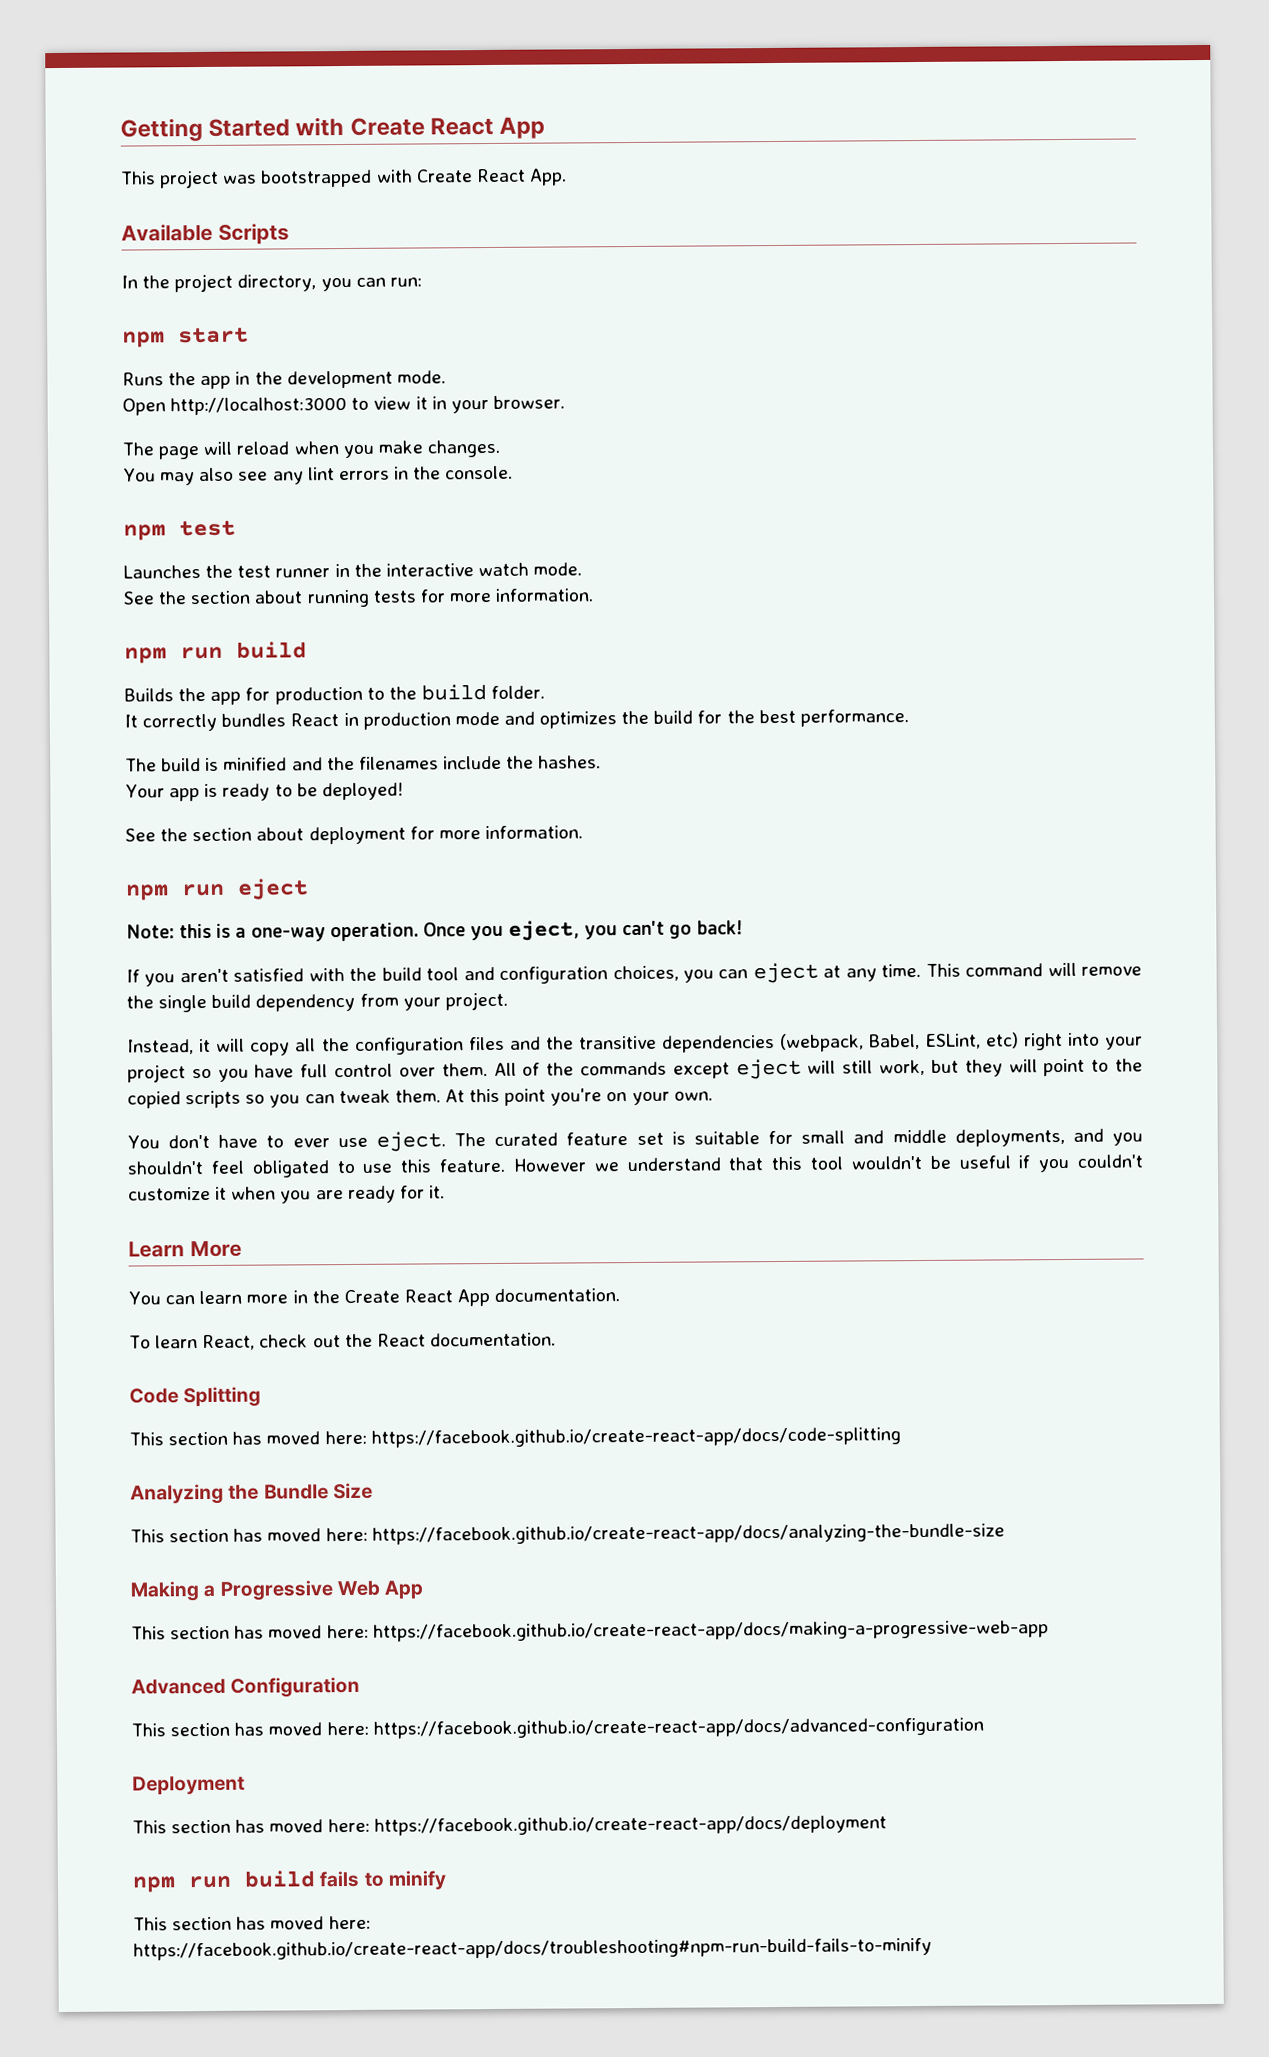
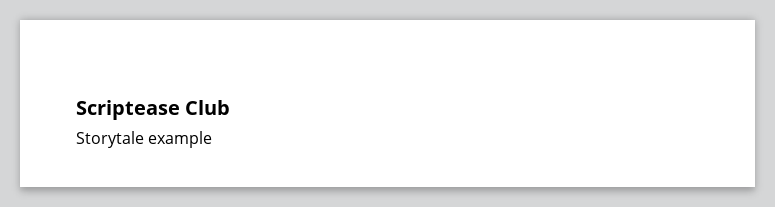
[120,116,546,142] [121,168,567,189] [121,223,289,245] [121,273,422,293] [122,327,249,348] [122,370,446,390] [122,395,565,416] [122,439,501,460] [123,465,514,486] [123,520,236,541] [123,562,583,579] [123,588,595,608] [124,641,307,664] [124,684,546,705] [124,709,909,732] [125,755,602,772] [125,782,404,802] [125,825,583,845] [125,878,309,901] [126,920,743,942] [126,962,1143,987] [126,991,508,1013] [127,1032,1143,1056] [127,1058,1144,1083] [127,1088,713,1109] [127,1128,1143,1152] [127,1154,1144,1178] [128,1185,445,1204] [128,1240,242,1258] [128,1288,621,1307] [129,1332,556,1351] [129,1386,262,1408] [129,1427,901,1448] [130,1482,373,1505] [130,1523,1005,1545] [130,1580,424,1602] [131,1620,1049,1642] [131,1676,361,1698] [131,1717,984,1739] [132,1775,245,1795] [132,1815,887,1836] [132,1870,447,1893] [133,1915,371,1931] [133,1937,932,1961] Getting Started with Create React App // This project was bootstrapped with Create React App. // Available Scripts // In the project directory, you can run: // npm start // Runs the app in the development mode. // Open http://localhost:3000 to view it in your browser. // The page will reload when you make changes. // You may also see any lint errors in the console. // npm test // Launches the test runner in the interactive watch mode. // See the section about running tests for more information. // npm run build // Builds the app for production to the build folder. // It correctly bundles React in production mode and optimizes the build for the best performance. // The build is minified and the filenames include the hashes. // Your app is ready to be deployed! // See the section about deployment for more information. // npm run eject // Note: this is a one-way operation. Once you eject, you can't go back! // If you aren't satisfied with the build tool and configuration choices, you can eject at any time. This command will remove the single build dependency from your project. // Instead, it will copy all the configuration files and the transitive dependencies (webpack, Babel, ESLint, etc) right into your project so you have full control over them. All of the commands except eject will still work, but they will point to the copied scripts so you can tweak them. At this point you're on your own. // You don't have to ever use eject. The curated feature set is suitable for small and middle deployments, and you shouldn't feel obligated to use this feature. However we understand that this tool wouldn't be useful if you couldn't customize it when you are ready for it. // Learn More // You can learn more in the Create React App documentation. // To learn React, check out the React documentation. // Code Splitting // This section has moved here: https://facebook.github.io/create-react-app/docs/code-splitting // Analyzing the Bundle Size // This section has moved here: https://facebook.github.io/create-react-app/docs/analyzing-the-bundle-size // Making a Progressive Web App // This section has moved here: https://facebook.github.io/create-react-app/docs/making-a-progressive-web-app // Advanced Configuration // This section has moved here: https://facebook.github.io/create-react-app/docs/advanced-configuration // Deployment // This section has moved here: https://facebook.github.io/create-react-app/docs/deployment // npm run build fails to minify // This section has moved here: https://facebook.github.io/create-react-app/docs/troubleshooting#npm-run-build-fails-to-minify -> [76,100,231,120] [76,131,213,148] Scriptease Club // Storytale example

